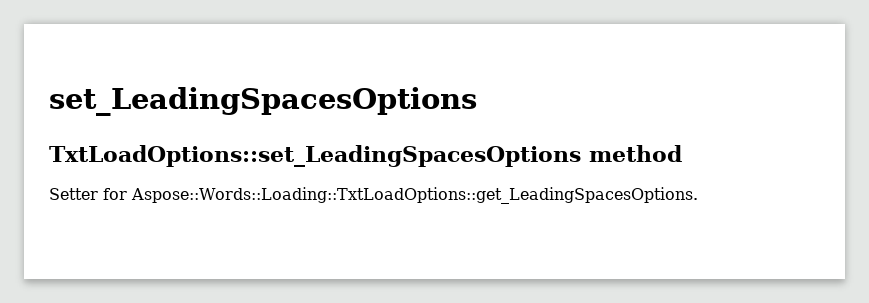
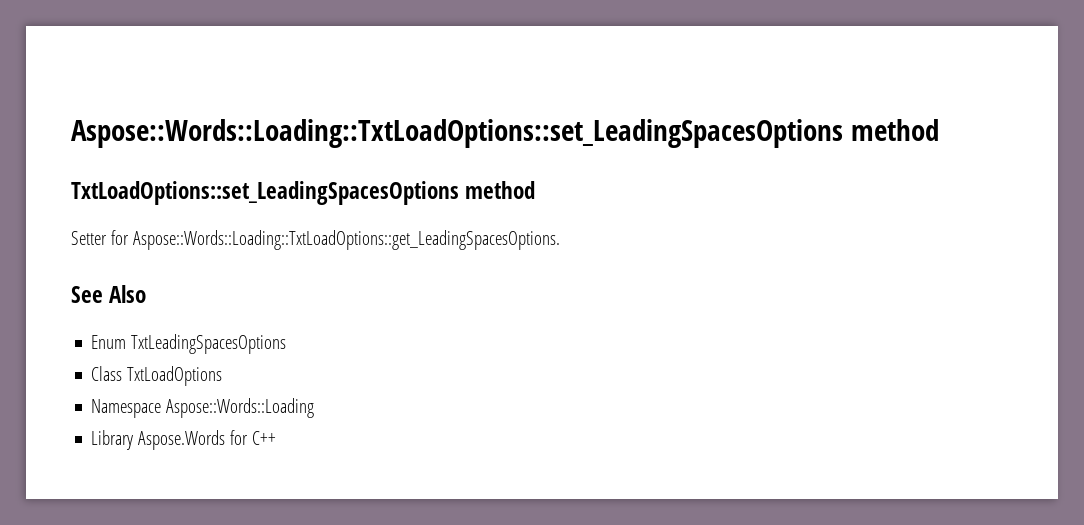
[49,87,477,116] set_LeadingSpacesOptions -> [71,119,939,148] Aspose::Words::Loading::TxtLoadOptions::set_LeadingSpacesOptions method
(698, 195) none -> [71,285,147,303] [91,334,287,354] [91,366,223,386] [91,398,315,418] [91,430,277,450] // See Also // Enum TxtLeadingSpacesOptions // Class TxtLoadOptions // Namespace Aspose::Words::Loading // Library Aspose.Words for C++

